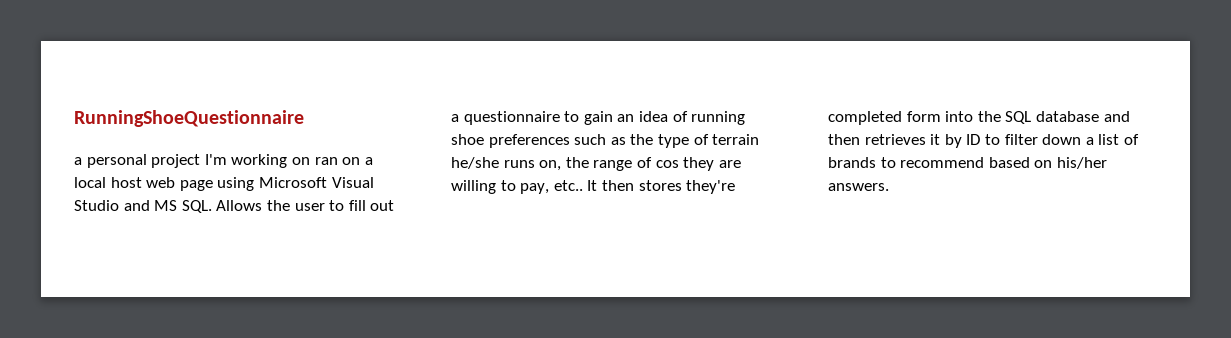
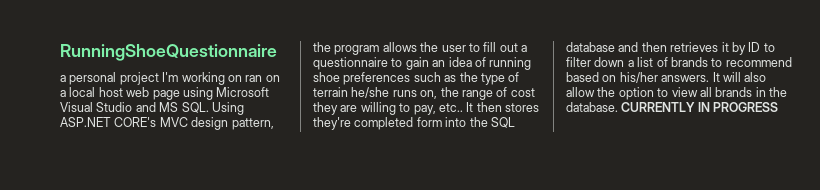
[216,200,263,211] Allows -> [211,102,244,115] [60,117,274,130] [313,42,417,55] Using ASP.NET CORE's MVC design pattern, the program allows
[655,160,679,168] cos -> [510,88,535,97] cost
(889, 187) none -> [712,72,767,82] [566,87,787,100] [566,102,779,112] It will also allow the option to view all brands in the database. CURRENTLY IN PROGRESS

